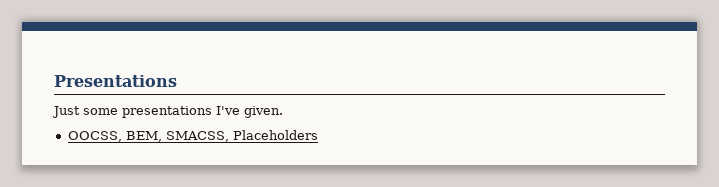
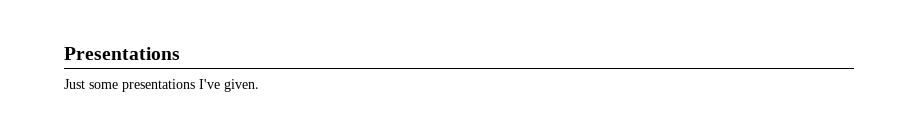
[67,130,318,142] // OOCSS, BEM, SMACSS, Placeholders -> (259, 85) none

